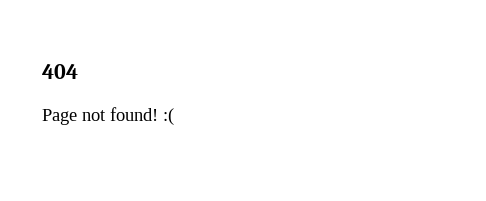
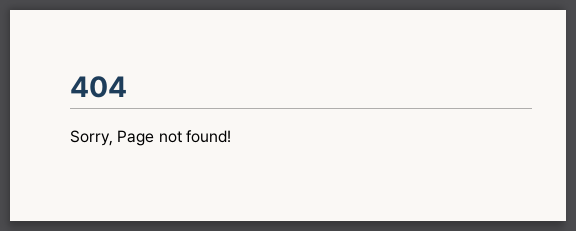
(78, 71) none -> [70,130,113,146] Sorry,
[163,108,174,125] :( -> (231, 136) none

